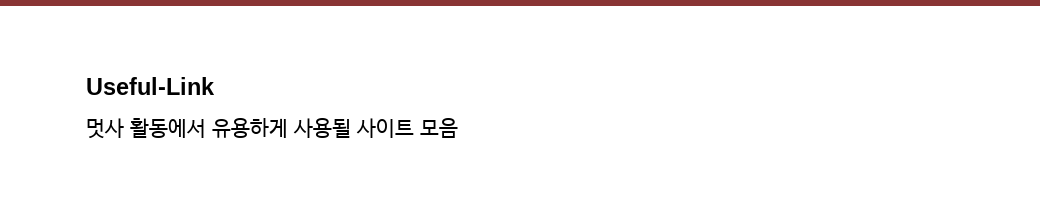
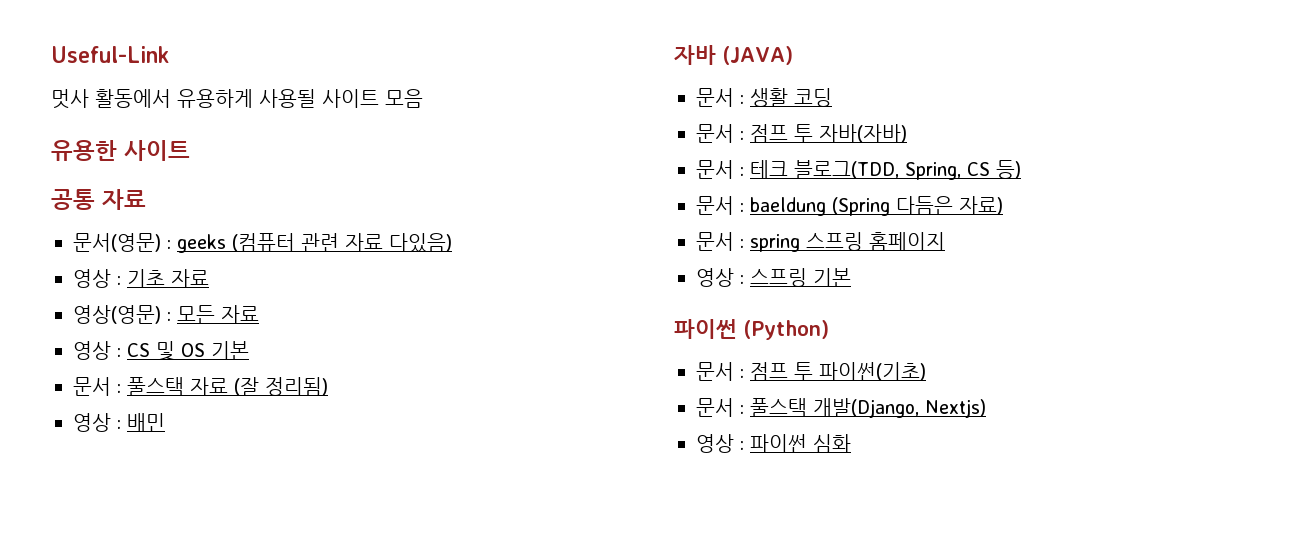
(458, 128) none -> [51,140,190,161] [51,189,146,210] [73,233,452,253] [73,269,209,288] [73,305,259,324] [73,341,249,361] [73,377,328,396] [73,413,165,432] [674,45,793,65] [696,88,832,107] [696,124,907,143] [696,160,1021,180] [696,196,1003,216] [696,232,945,252] [696,268,851,287] [674,319,829,340] [696,362,926,381] [696,398,986,418] [696,434,851,453] // 유용한 사이트 // 공통 자료 // 문서(영문) : geeks (컴퓨터 관련 자료 다있음) // 영상 : 기초 자료 // 영상(영문) : 모든 자료 // 영상 : CS 및 OS 기본 // 문서 : 풀스택 자료 (잘 정리됨) // 영상 : 배민 // 자바 (JAVA) // 문서 : 생활 코딩 // 문서 : 점프 투 자바(자바) // 문서 : 테크 블로그(TDD, Spring, CS 등) // 문서 : baeldung (Spring 다듬은 자료) // 문서 : spring 스프링 홈페이지 // 영상 : 스프링 기본 // 파이썬 (Python) // 문서 : 점프 투 파이썬(기초) // 문서 : 풀스택 개발(Django, Nextjs) // 영상 : 파이썬 심화

